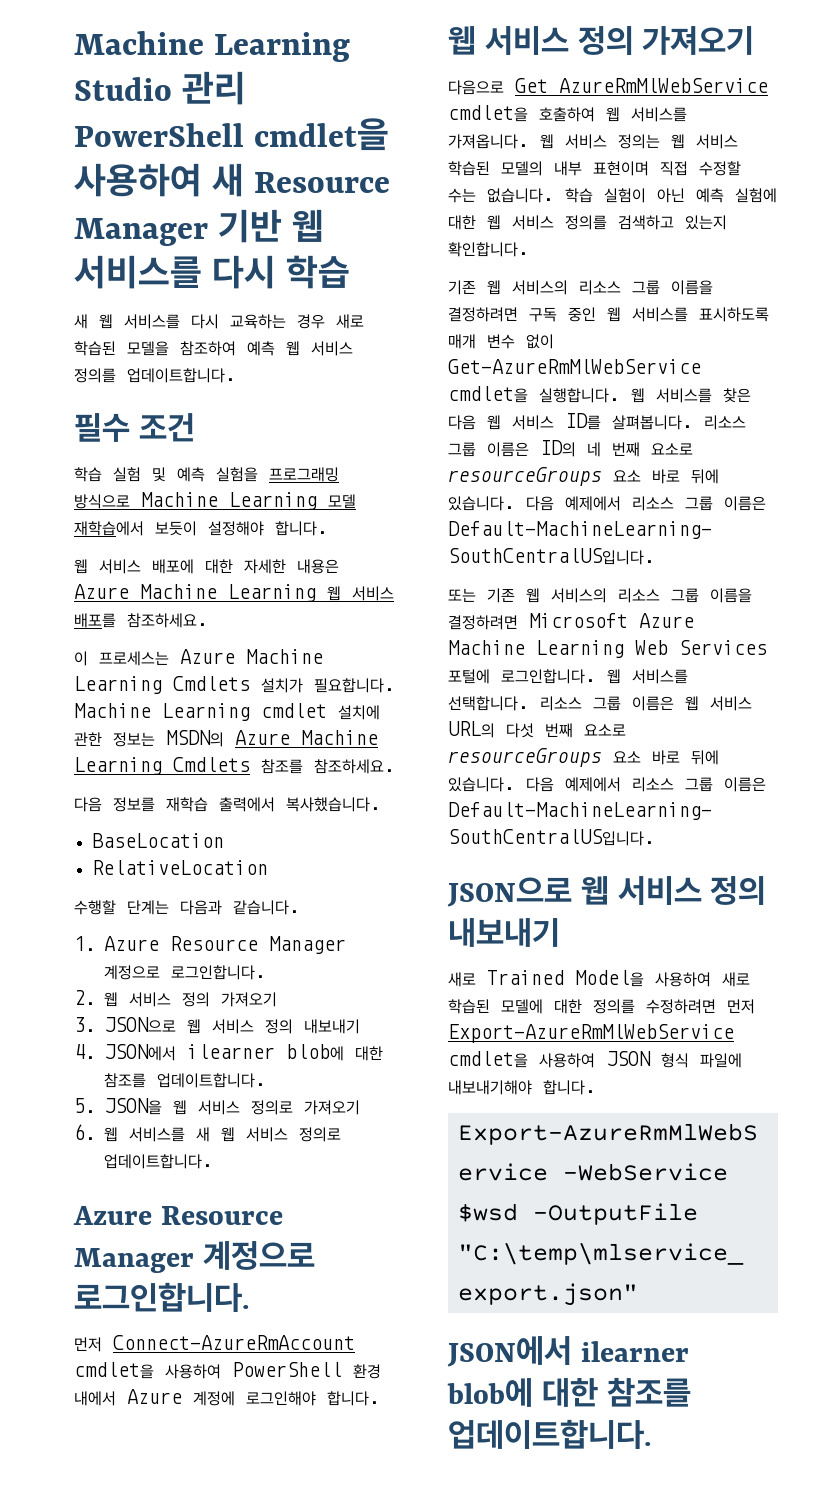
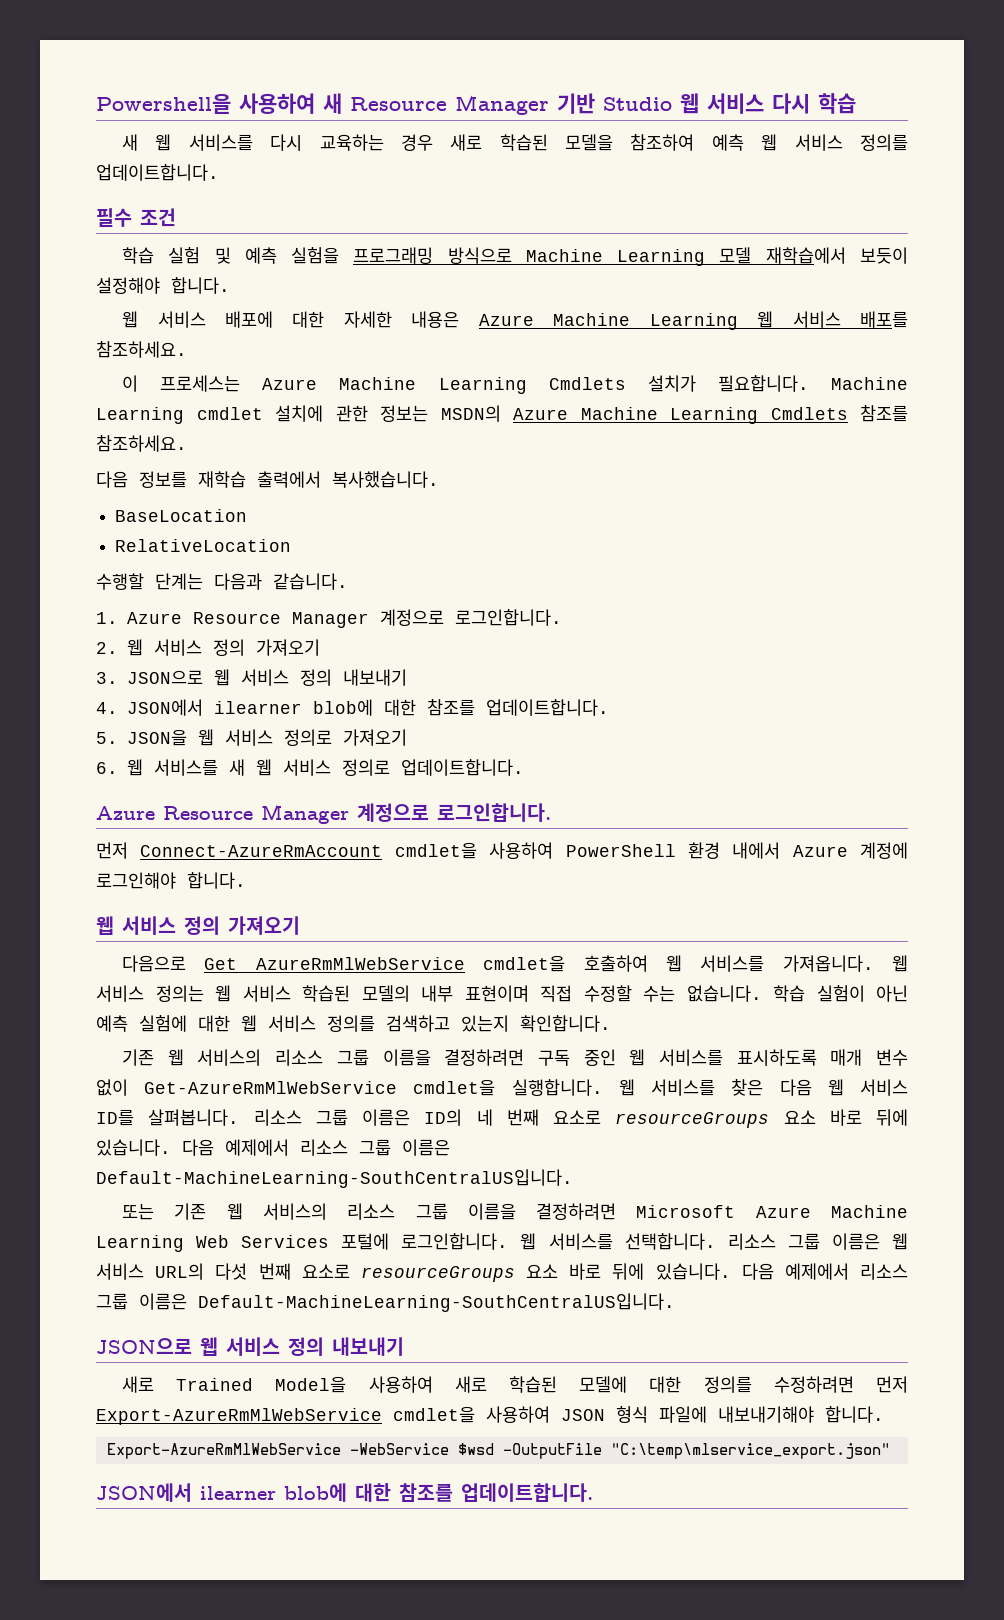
[74,31,350,62] [74,71,246,105] [74,118,389,151] Machine Learning Studio 관리 PowerShell cmdlet을 -> [96,93,231,114] Powershell을
[291,209,324,242] [74,255,202,289] 웹 서비스를 -> [603,93,764,114] Studio 웹 서비스

